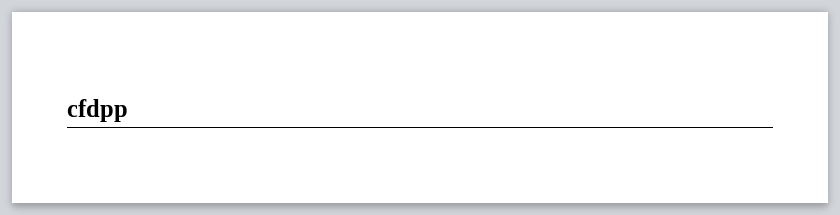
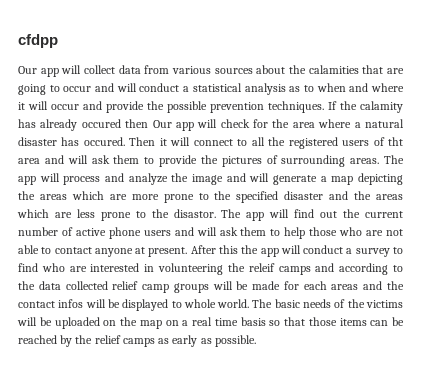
(128, 110) none -> [18,65,405,77] [18,83,404,95] [18,101,403,113] [18,119,404,131] [18,137,403,149] [18,155,404,167] [18,173,404,185] [18,191,404,203] [17,209,403,221] [18,227,403,239] [18,245,403,257] [18,263,403,275] [18,281,405,293] [18,299,404,311] [17,317,404,329] [18,335,256,347] // Our app will collect data from various sources about the calamities that are going to occur and will conduct a statistical analysis as to when and where it will occur and provide the possible prevention techniques. If the calamity has already occured then Our app will check for the area where a natural disaster has occured. Then it will connect to all the registered users of tht area and will ask them to provide the pictures of surrounding areas. The app will process and analyze the image and will generate a map depicting the areas which are more prone to the specified disaster and the areas which are less prone to the disastor. The app will find out the current number of active phone users and will ask them to help those who are not able to contact anyone at present. After this the app will conduct a survey to find who are interested in volunteering the releif camps and according to the data collected relief camp groups will be made for each areas and the contact infos will be displayed to whole world. The basic needs of the victims will be uploaded on the map on a real time basis so that those items can be reached by the relief camps as early as possible.

